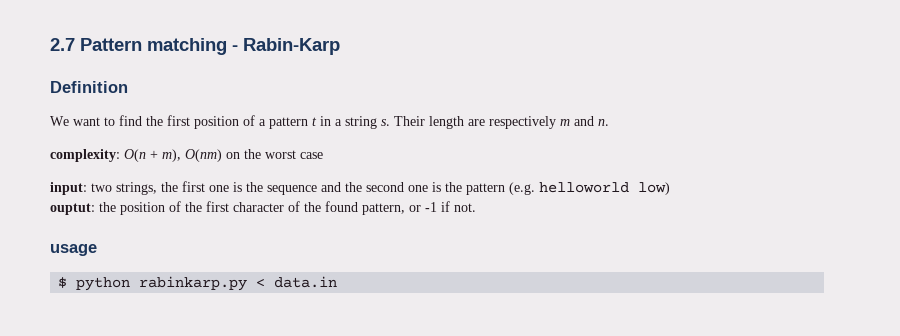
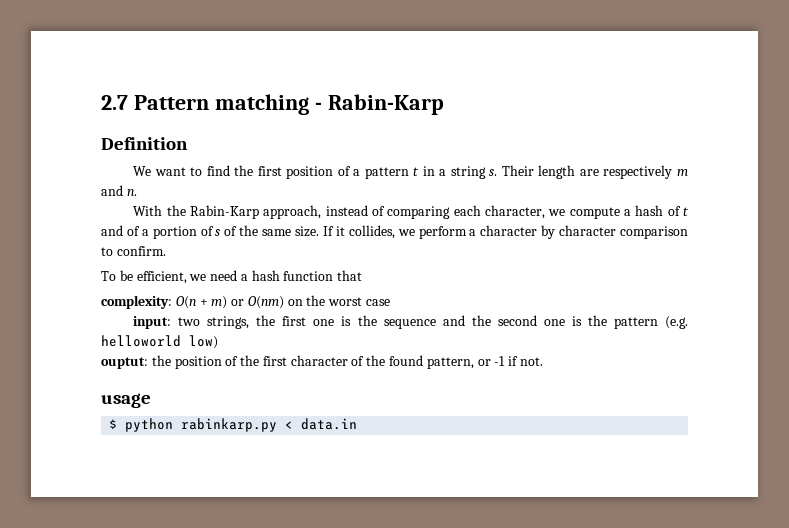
(609, 122) none -> [133,205,689,219] [101,225,688,239] [101,246,166,256] [101,270,363,284] // With the Rabin-Karp approach, instead of comparing each character, we compute a hash of t and of a portion of s of the same size. If it collides, we perform a character by character comparison to confirm. // To be efficient, we need a hash function that
[162,149,181,162] m), -> [211,296,245,309] m) or

